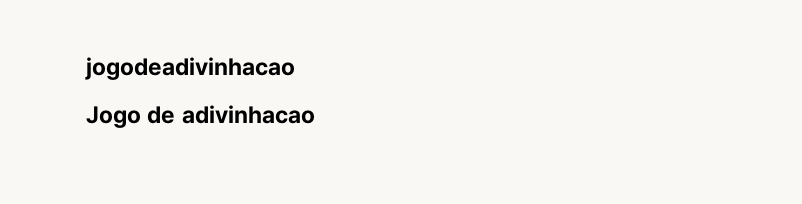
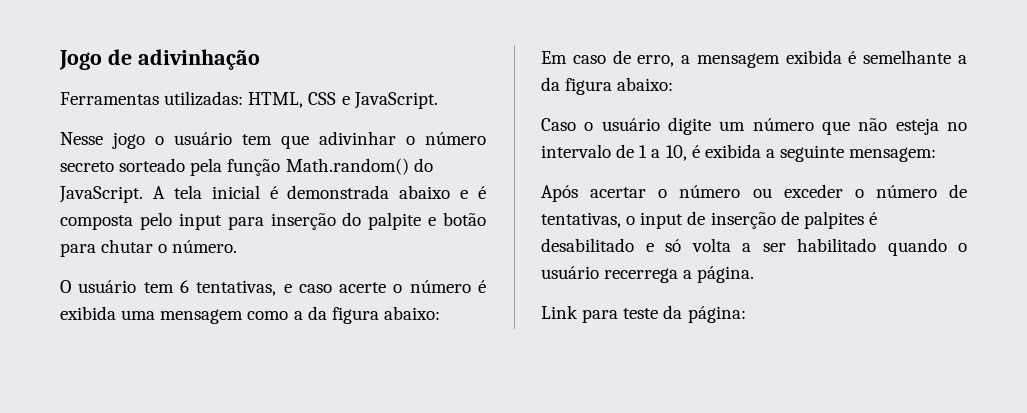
[85,57,295,80] jogodeadivinhacao // -> (59, 60) none
[181,105,315,124] adivinhacao -> [137,49,260,70] [60,91,438,109] [60,131,486,149] [60,158,433,176] [59,185,486,203] [60,212,486,230] [60,239,238,257] [60,280,487,296] [60,306,440,324] [541,50,967,68] [541,77,674,95] [541,117,967,135] [541,144,937,162] [541,184,967,202] [541,211,877,229] [541,238,967,256] [541,266,755,283] [541,305,746,323] adivinhação // Ferramentas utilizadas: HTML, CSS e JavaScript. // Nesse jogo o usuário tem que adivinhar o número secreto sorteado pela função Math.random() do JavaScript. A tela inicial é demonstrada abaixo e é composta pelo input para inserção do palpite e botão para chutar o número. // O usuário tem 6 tentativas, e caso acerte o número é exibida uma mensagem como a da figura abaixo: // Em caso de erro, a mensagem exibida é semelhante a da figura abaixo: // Caso o usuário digite um número que não esteja no intervalo de 1 a 10, é exibida a seguinte mensagem: // Após acertar o número ou exceder o número de tentativas, o input de inserção de palpites é desabilitado e só volta a ser habilitado quando o usuário recerrega a página. // Link para teste da página:

